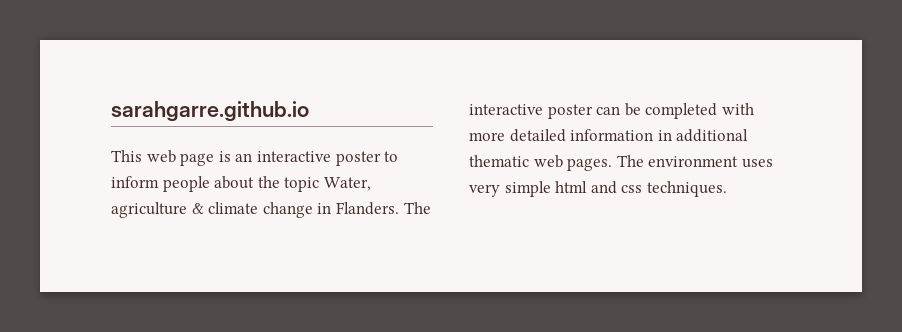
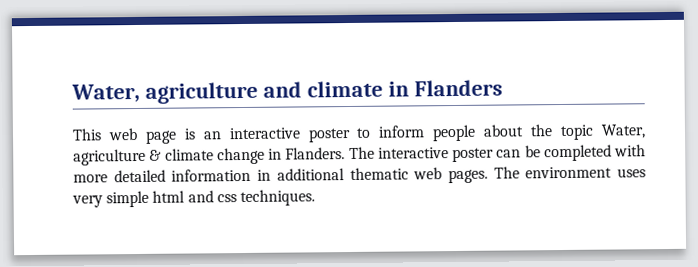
[111,101,309,122] sarahgarre.github.io -> [71,79,503,104] Water, agriculture and climate in Flanders

